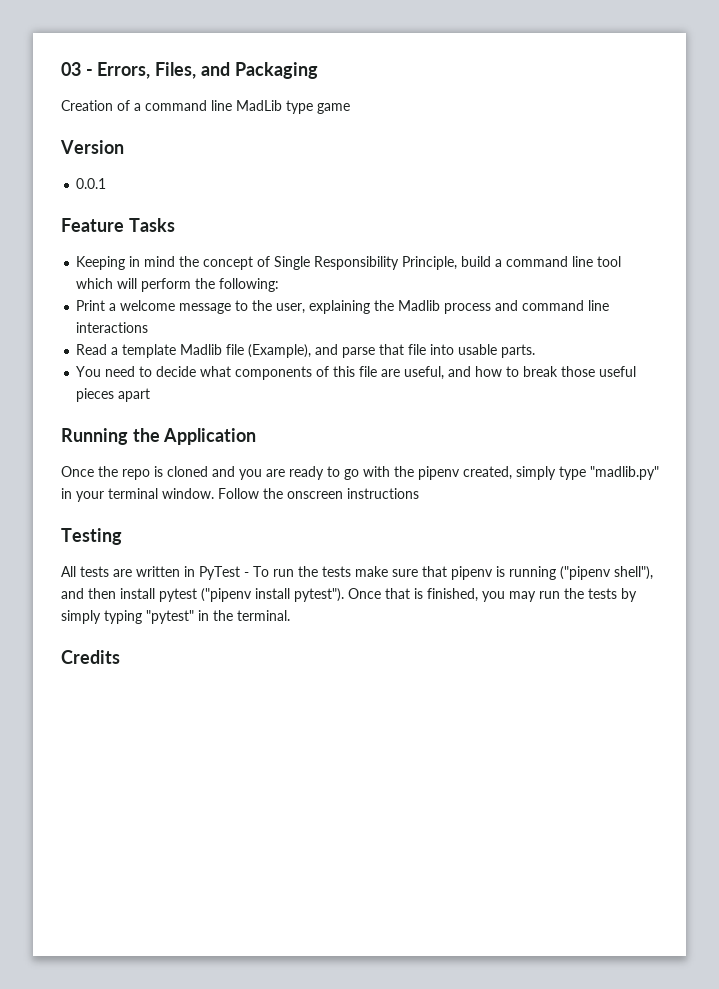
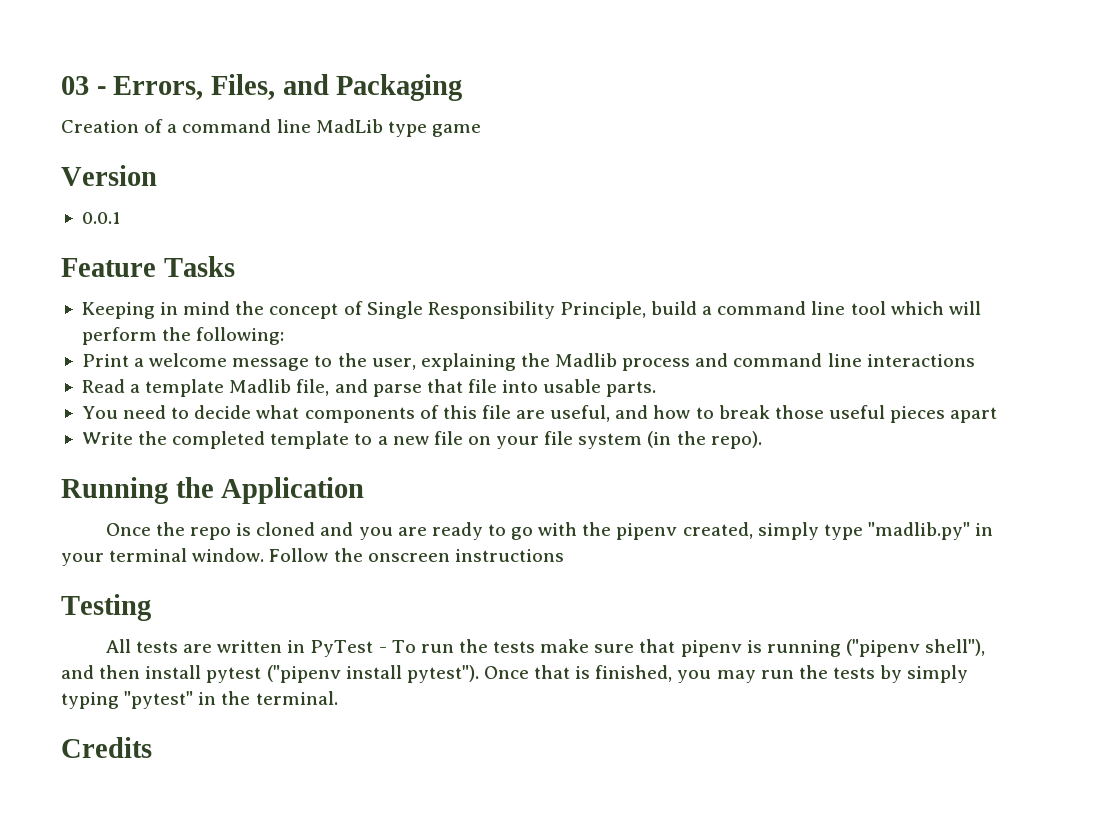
[226,344,312,358] file (Example), -> [296,379,330,396] file,
(151, 395) none -> [81,431,762,449] // Write the completed template to a new file on your file system (in the repo).

